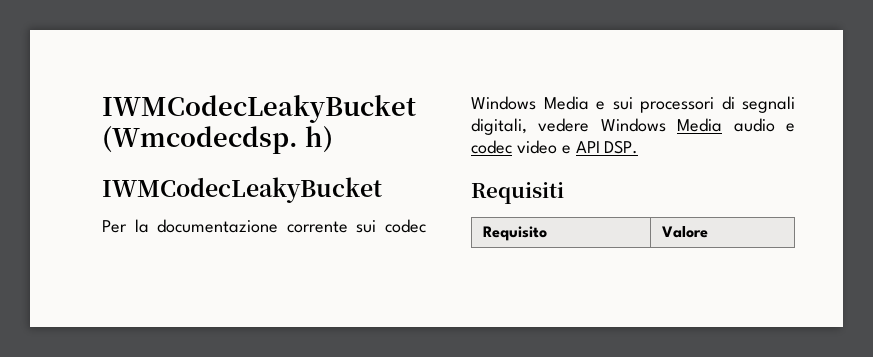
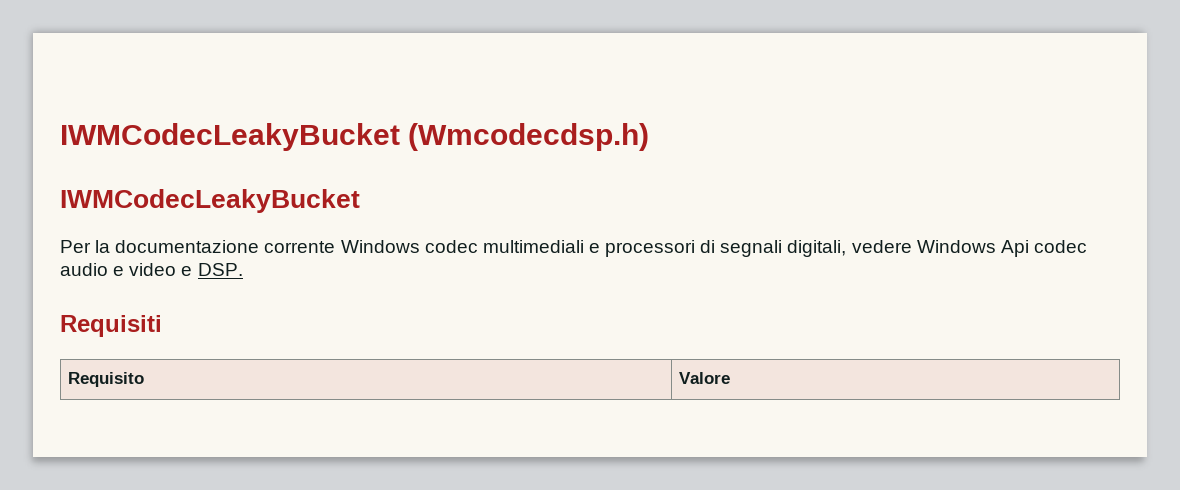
[102,95,416,123] [102,126,333,154] IWMCodecLeakyBucket (Wmcodecdsp. h) -> [60,123,650,151] IWMCodecLeakyBucket (Wmcodecdsp.h)
[356,219,426,233] [471,96,633,110] sui codec Windows Media e sui -> [340,240,600,253] Windows codec multimediali e
[677,118,723,132] Media -> [1000,240,1087,257] Api codec
[471,140,512,154] codec -> (125, 271) none
[575,141,600,153] API -> (193, 271) none

